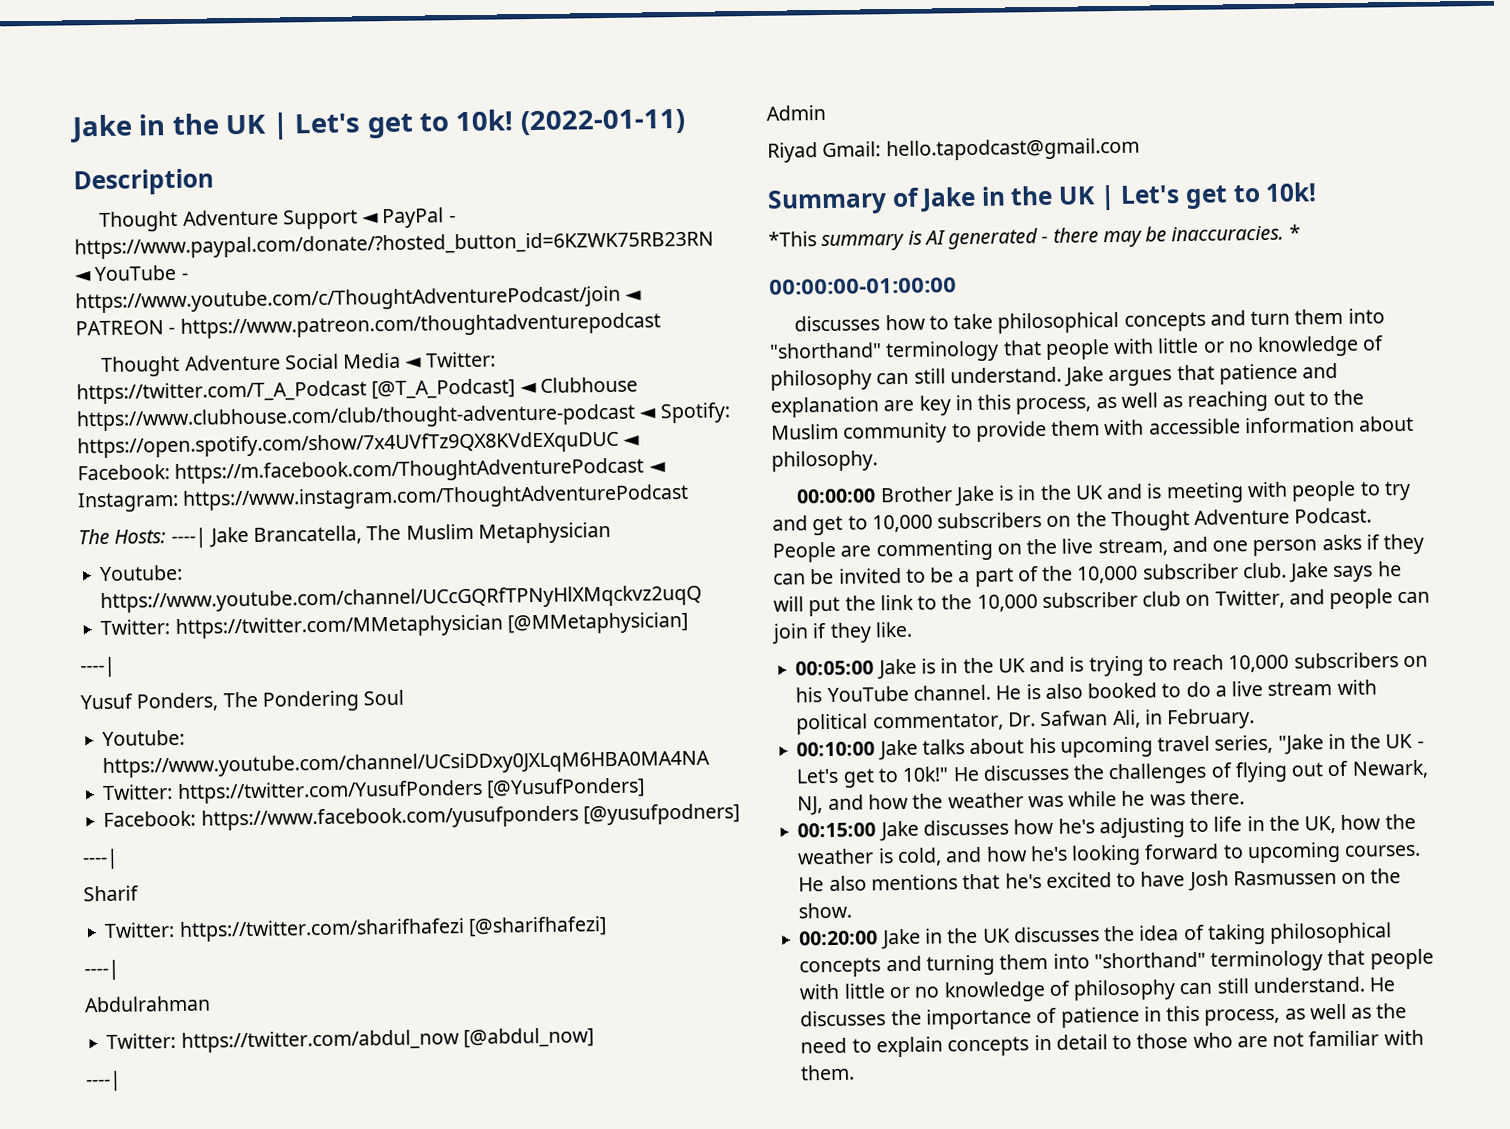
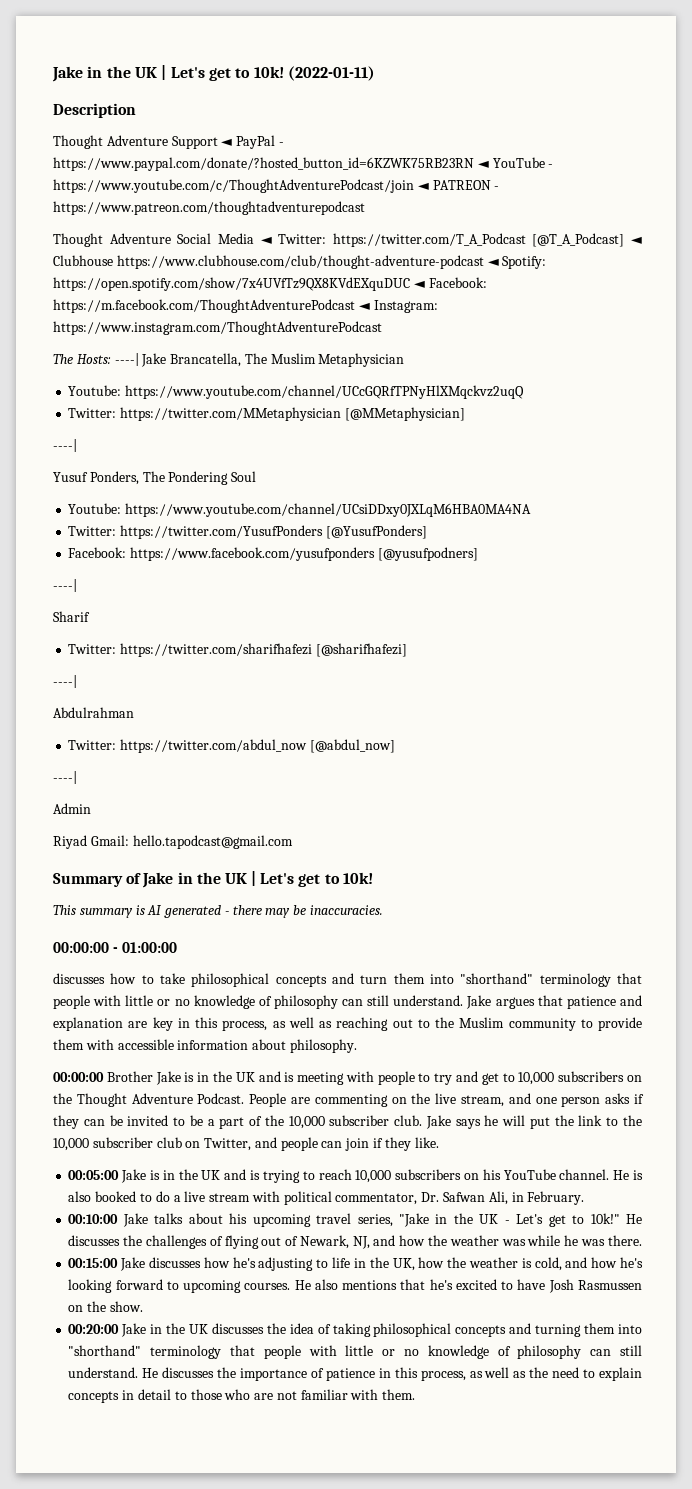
[768,231,817,247] *This -> [53,905,76,915] This
[1288,224,1301,240] [769,277,957,295] * // 00:00:00-01:00:00 -> [53,942,177,953] // 00:00:00 - 01:00:00

